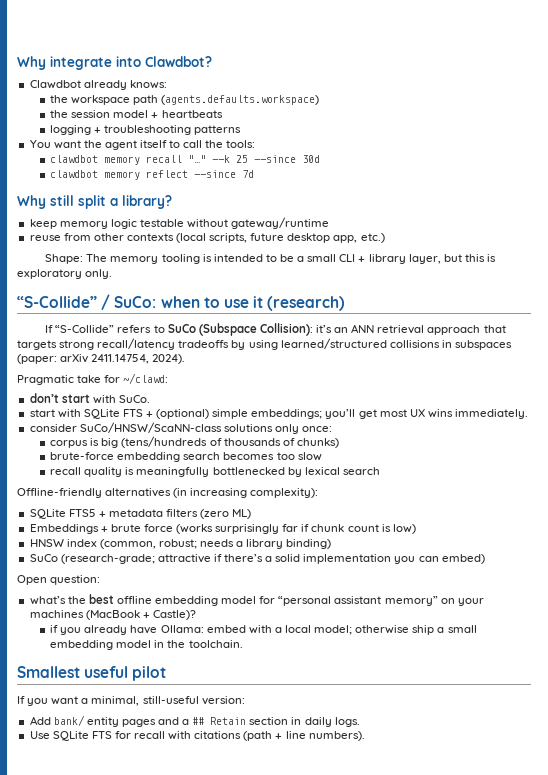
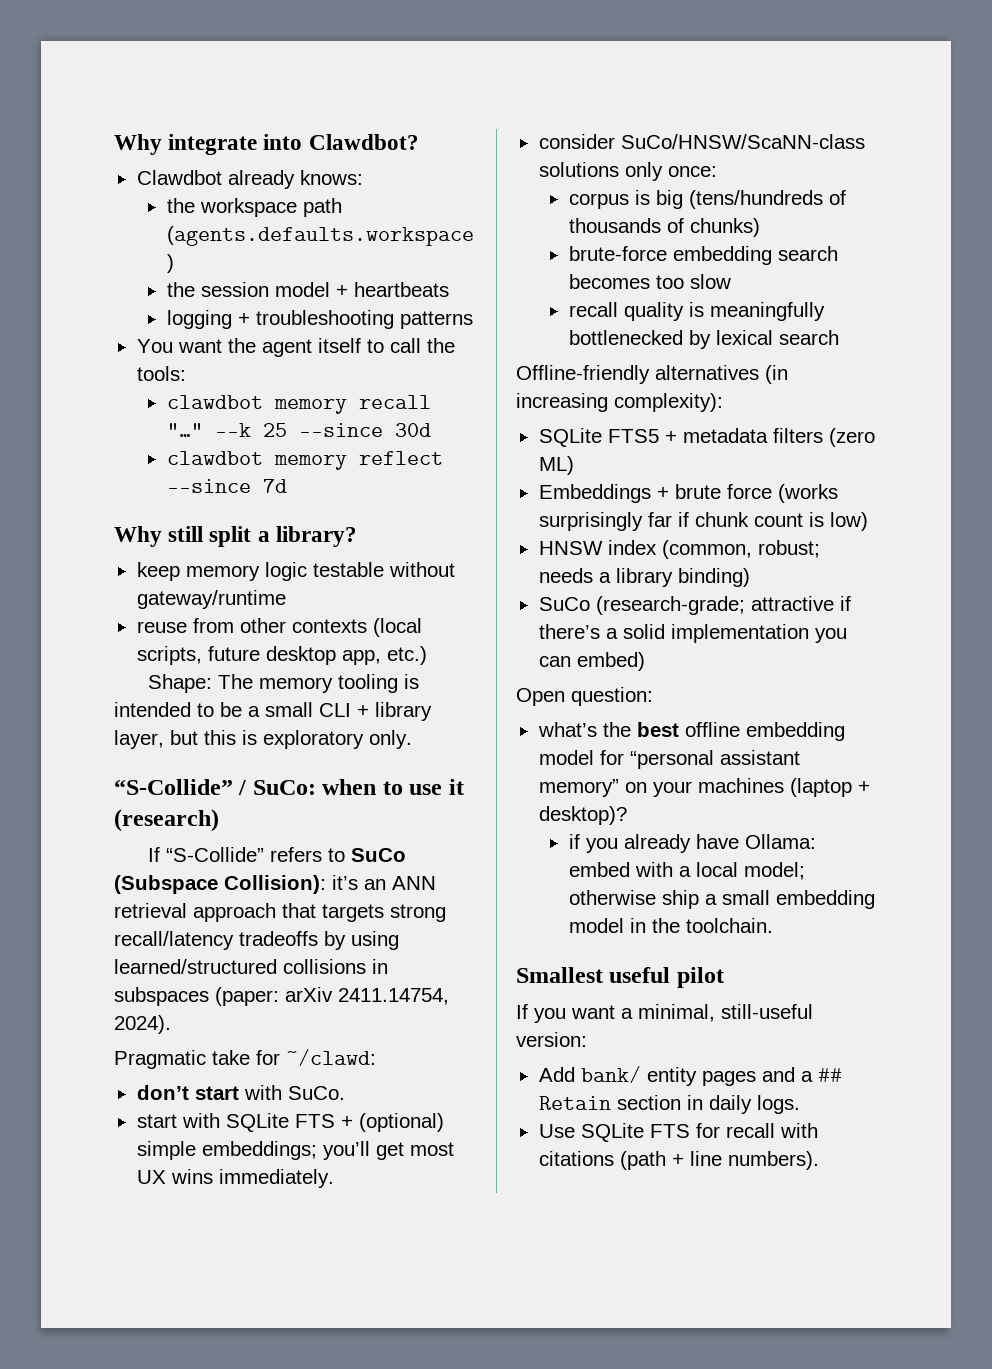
[85,610,196,620] (MacBook + Castle)? -> [789,778,870,797] [538,806,627,825] (laptop + desktop)?

